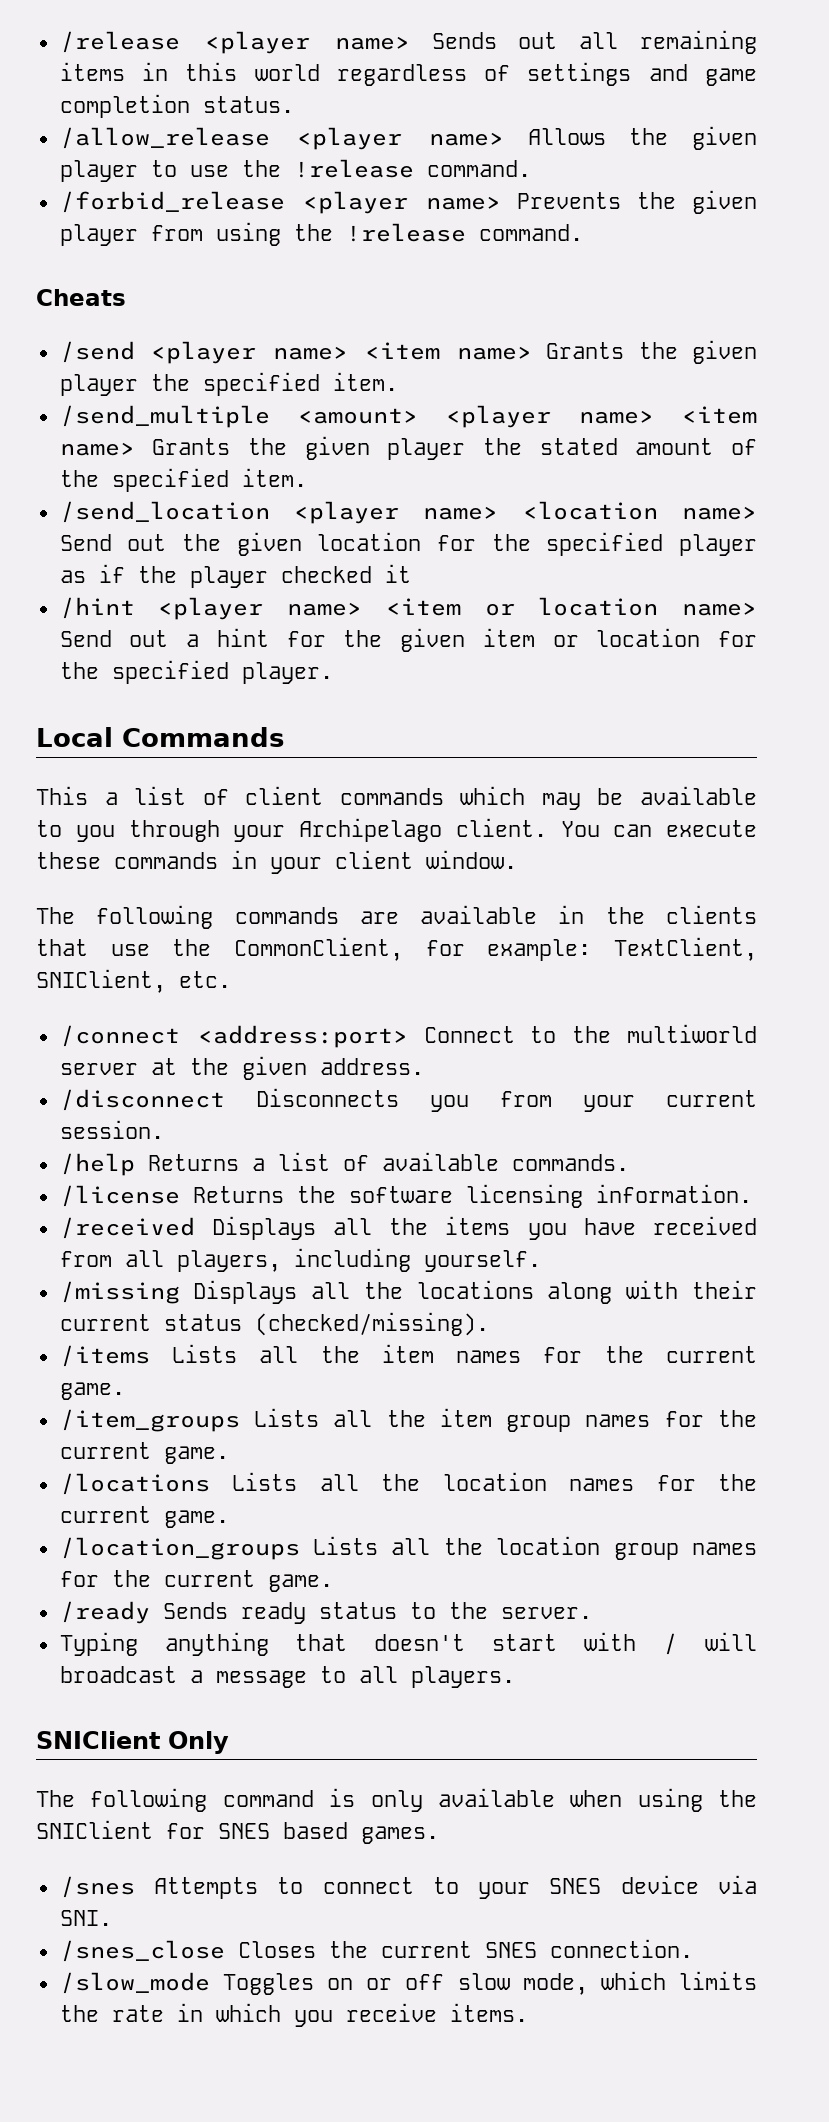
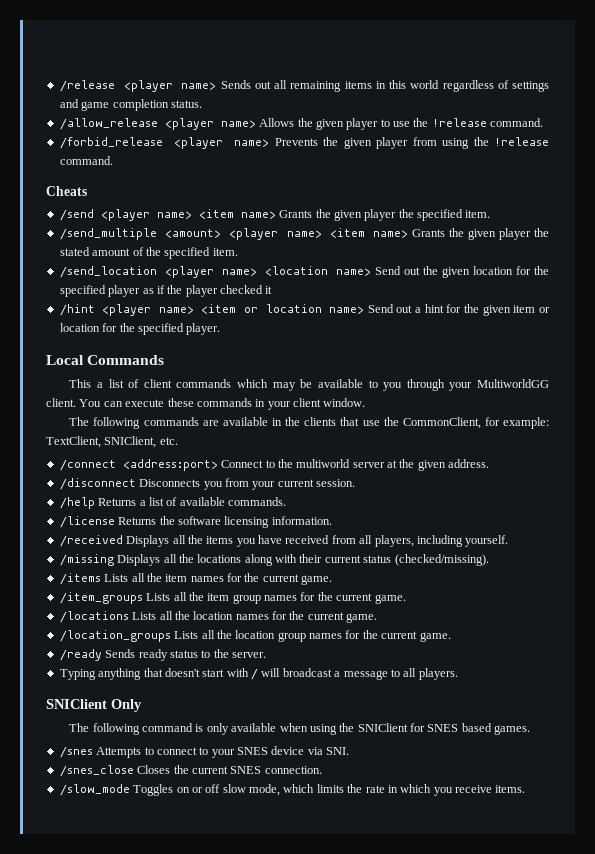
[299,818,442,842] Archipelago -> [476,379,549,388] MultiworldGG

